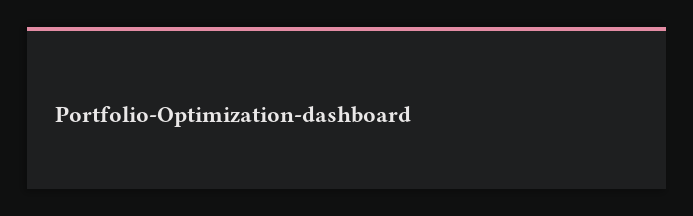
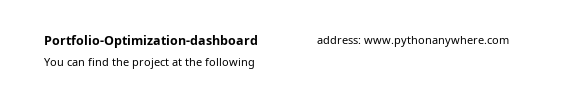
(411, 116) none -> [44,58,255,69] [317,36,509,47] // You can find the project at the following address: www.pythonanywhere.com

